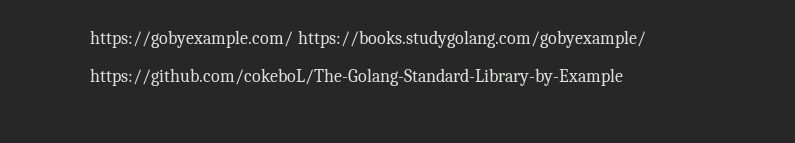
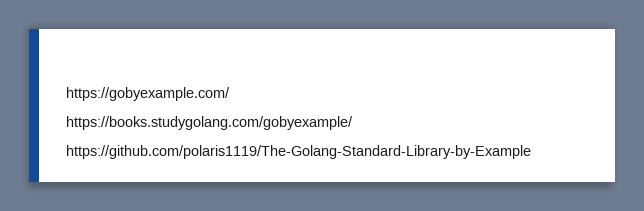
(293, 39) none -> (230, 94) //
[90,68,623,86] https://github.com/cokeboL/The-Golang-Standard-Library-by-Example -> [66,145,531,159] https://github.com/polaris1119/The-Golang-Standard-Library-by-Example

